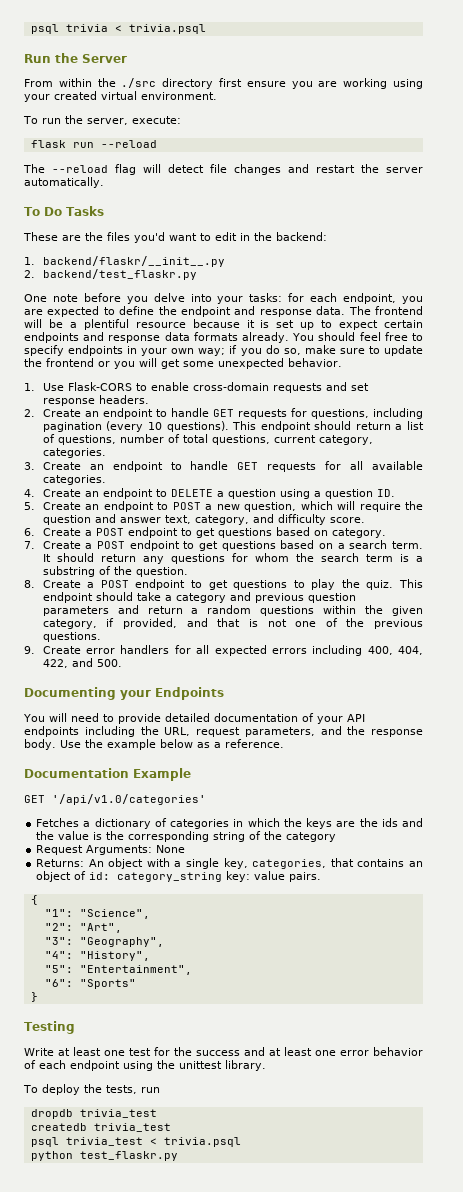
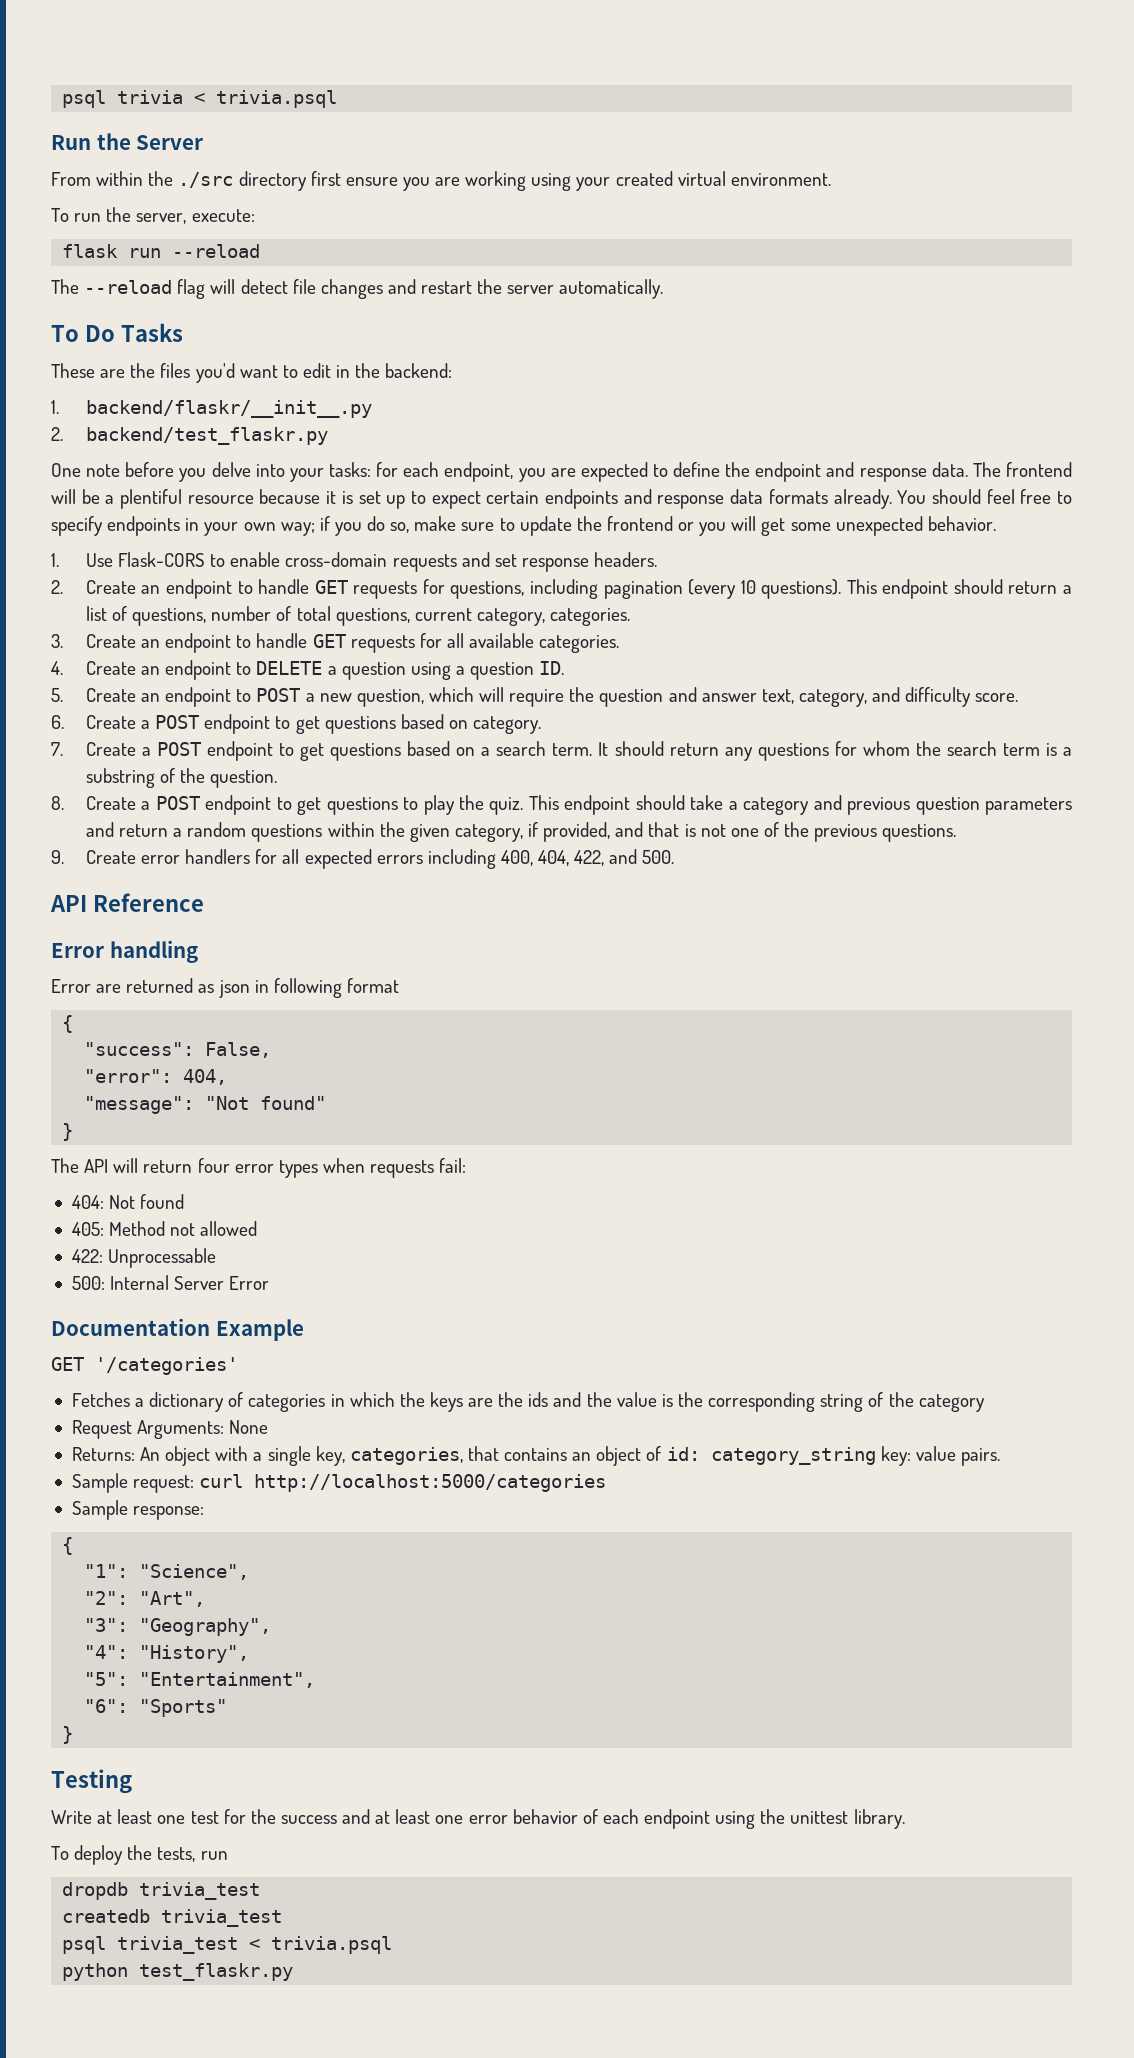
[24,687,224,700] [23,713,365,724] [24,726,423,737] [24,739,284,750] Documenting your Endpoints // You will need to provide detailed documentation of your API endpoints including the URL, request parameters, and the response body. Use the example below as a reference. -> [50,893,204,912] [51,940,198,963] [51,978,399,998] [62,1015,74,1033] [84,1042,272,1058] [84,1069,228,1085] [84,1096,327,1114] [62,1123,74,1141] [51,1158,467,1178] [71,1194,185,1209] [71,1221,258,1236] [71,1248,217,1268] [71,1275,270,1290] API Reference // Error handling // Error are returned as json in following format // { // "success": False, // "error": 404, // "message": "Not found" // } // The API will return four error types when requests fail: // 404: Not found // 405: Method not allowed // 422: Unprocessable // 500: Internal Server Error
[52,794,206,805] '/api/v1.0/categories' -> [95,1357,238,1375] '/categories'
(322, 877) none -> [71,1473,607,1493] [71,1500,205,1520] // Sample request: curl http://localhost:5000/categories // Sample response:

